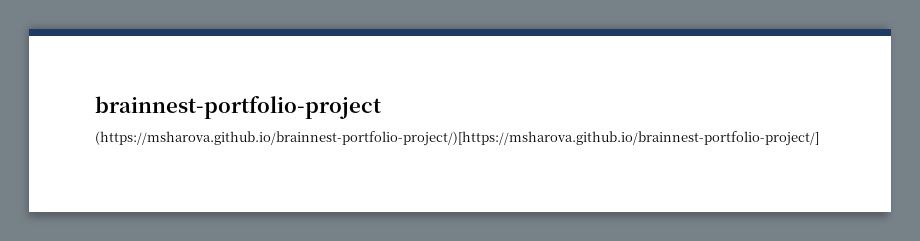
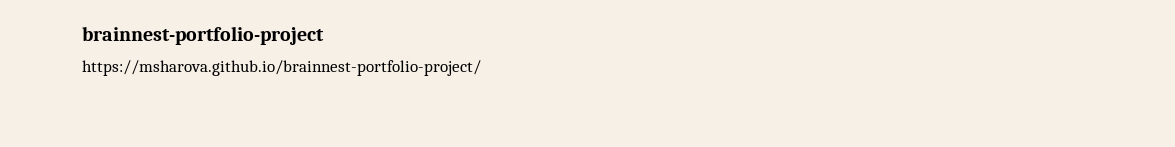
[95,131,819,146] (https://msharova.github.io/brainnest-portfolio-project/)[https://msharova.github.io/brainnest-portfolio-project/] -> [82,60,481,76] https://msharova.github.io/brainnest-portfolio-project/

